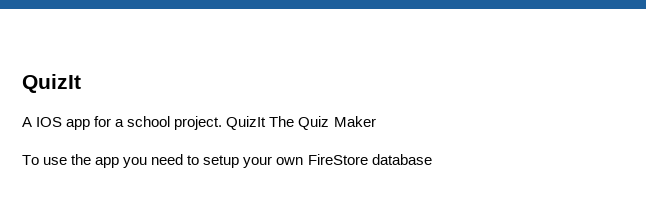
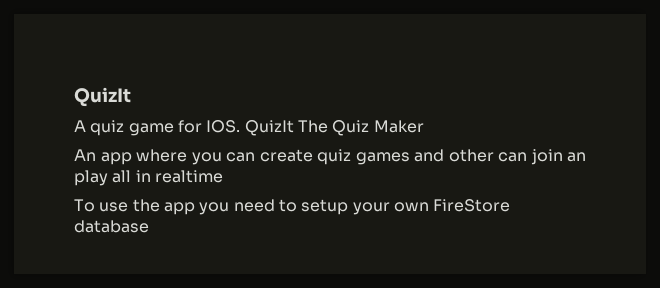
[36,116,376,130] IOS app for a school project. QuizIt The Quiz Maker -> [90,120,424,136] [74,149,586,165] [74,170,223,186] quiz game for IOS. QuizIt The Quiz Maker // An app where you can create quiz games and other can join an play all in realtime

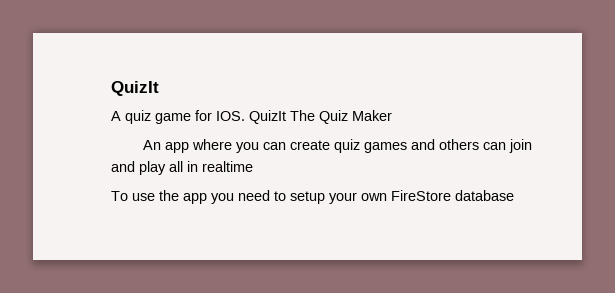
[448,149,494,162] other -> [439,139,480,150] others
[567,152,586,162] an -> [111,161,135,172] and

